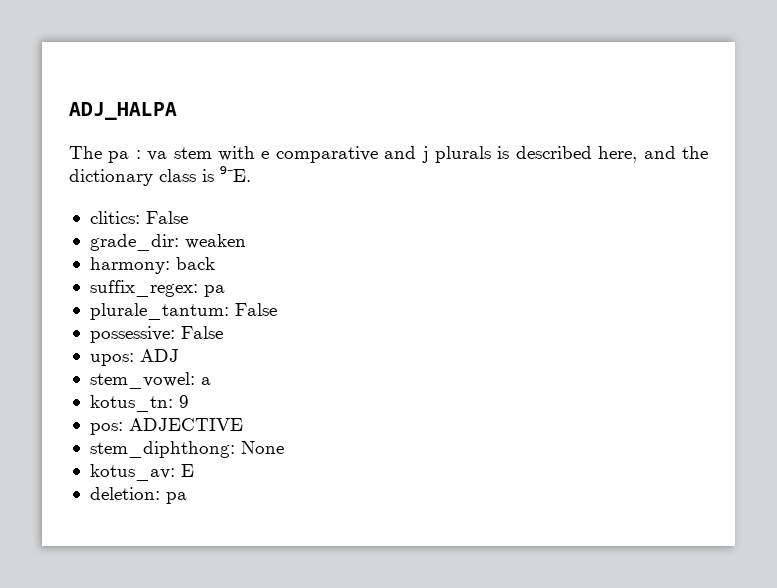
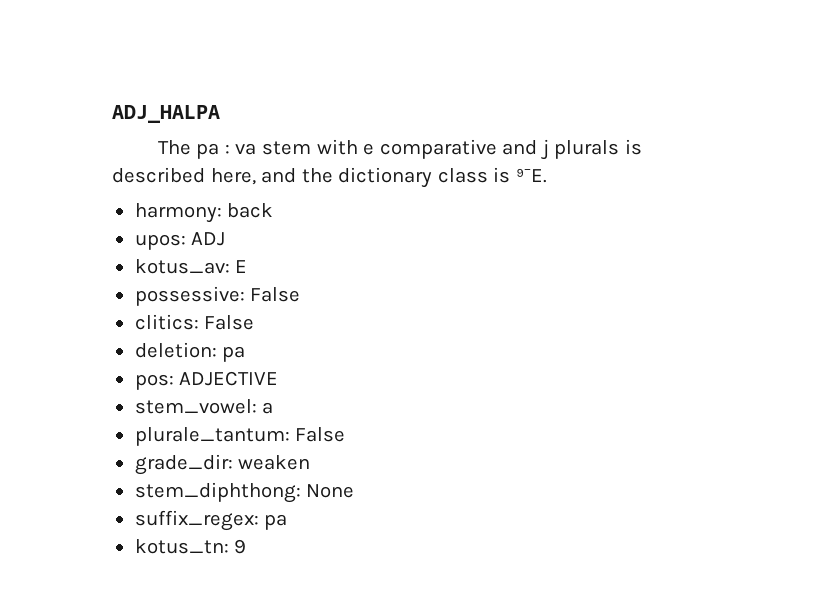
[89,211,140,224] clitics: -> [134,203,274,223] [134,232,226,250] [134,259,248,274] [134,286,301,306] [134,314,255,330] [134,342,246,362] [134,371,279,390] [134,399,274,414] [134,427,290,446] harmony: back // upos: ADJ // kotus_av: E // possessive: False // clitics: False // deletion: pa // pos: ADJECTIVE // stem_vowel: a // plurale_tantum:
[89,257,215,274] harmony: back -> [134,482,355,503] stem_diphthong: None
[89,303,277,320] [89,326,223,343] [89,349,179,366] [89,372,211,389] [89,395,189,412] [89,418,243,435] [89,441,284,458] [89,464,194,481] [89,487,187,504] plurale_tantum: False // possessive: False // upos: ADJ // stem_vowel: a // kotus_tn: 9 // pos: ADJECTIVE // stem_diphthong: None // kotus_av: E // deletion: pa -> [134,539,247,554] kotus_tn: 9

